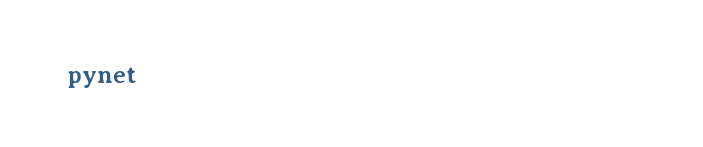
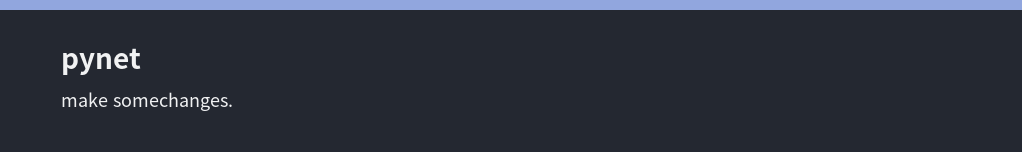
(136, 77) none -> [61,92,233,111] // make somechanges.

